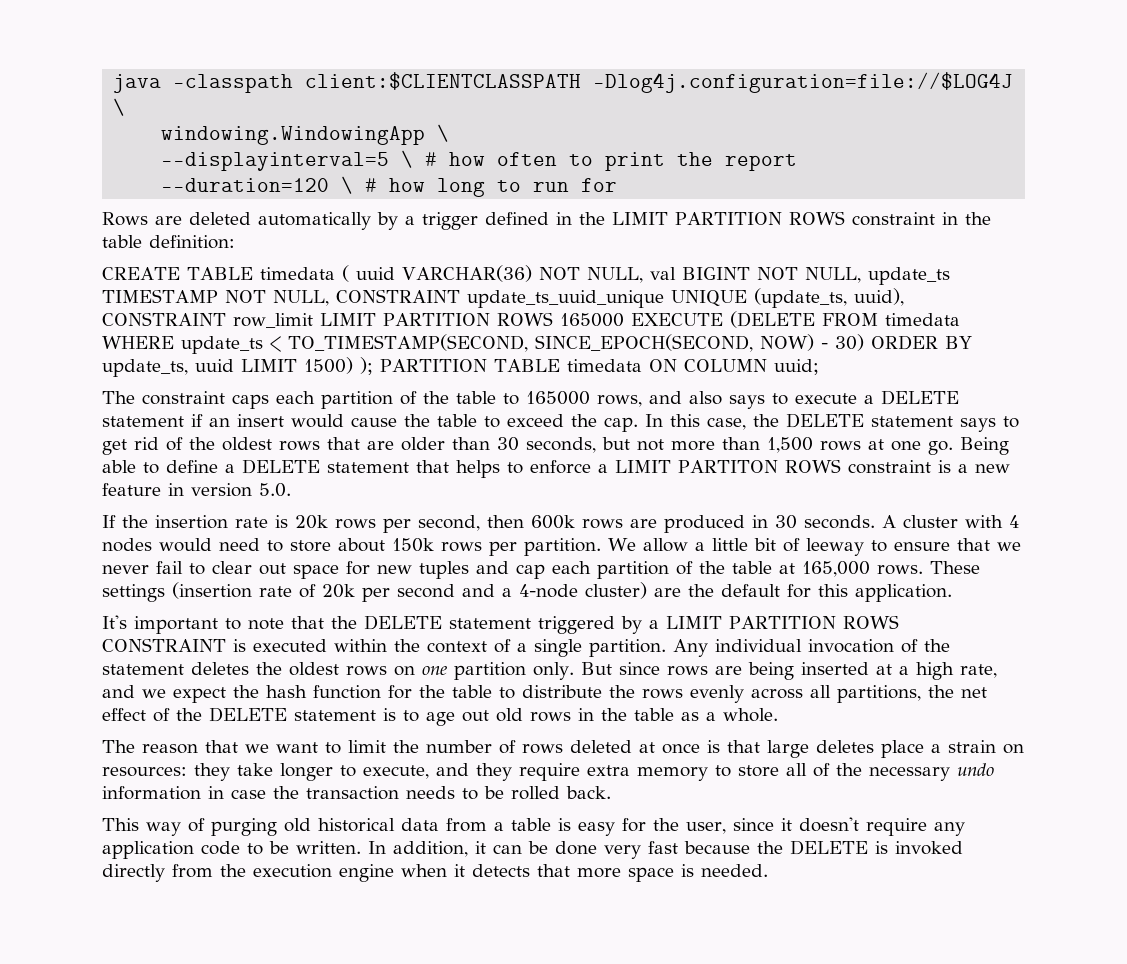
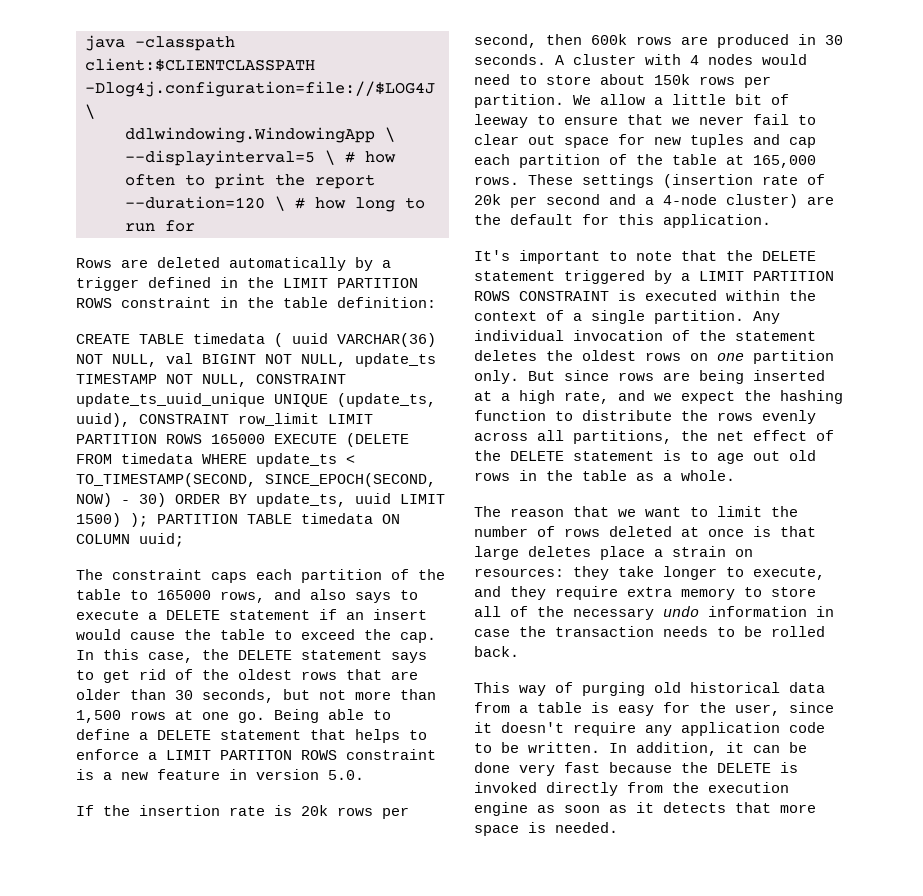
[161,126,426,145] windowing.WindowingApp -> [125,127,375,143] ddlwindowing.WindowingApp
[266,685,492,699] hash function for the table -> [780,390,843,404] [474,410,546,421] hashing function
[401,864,447,877] when -> [537,805,627,813] as soon as

